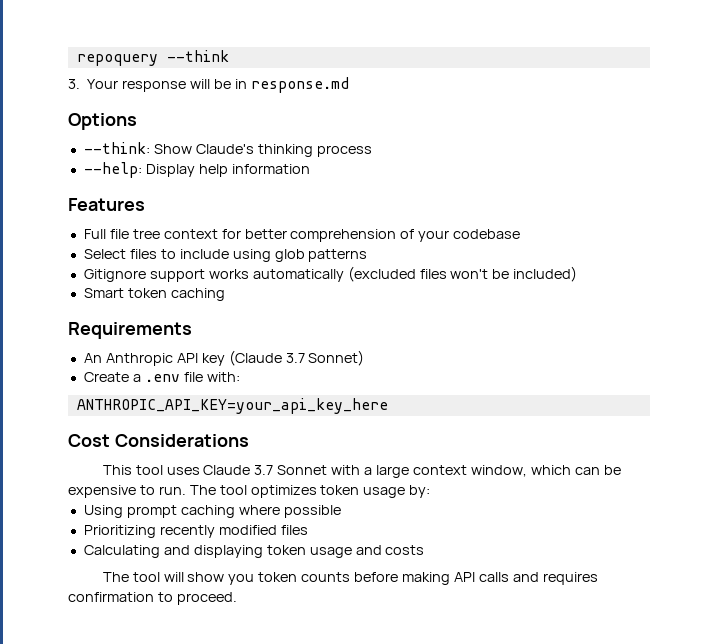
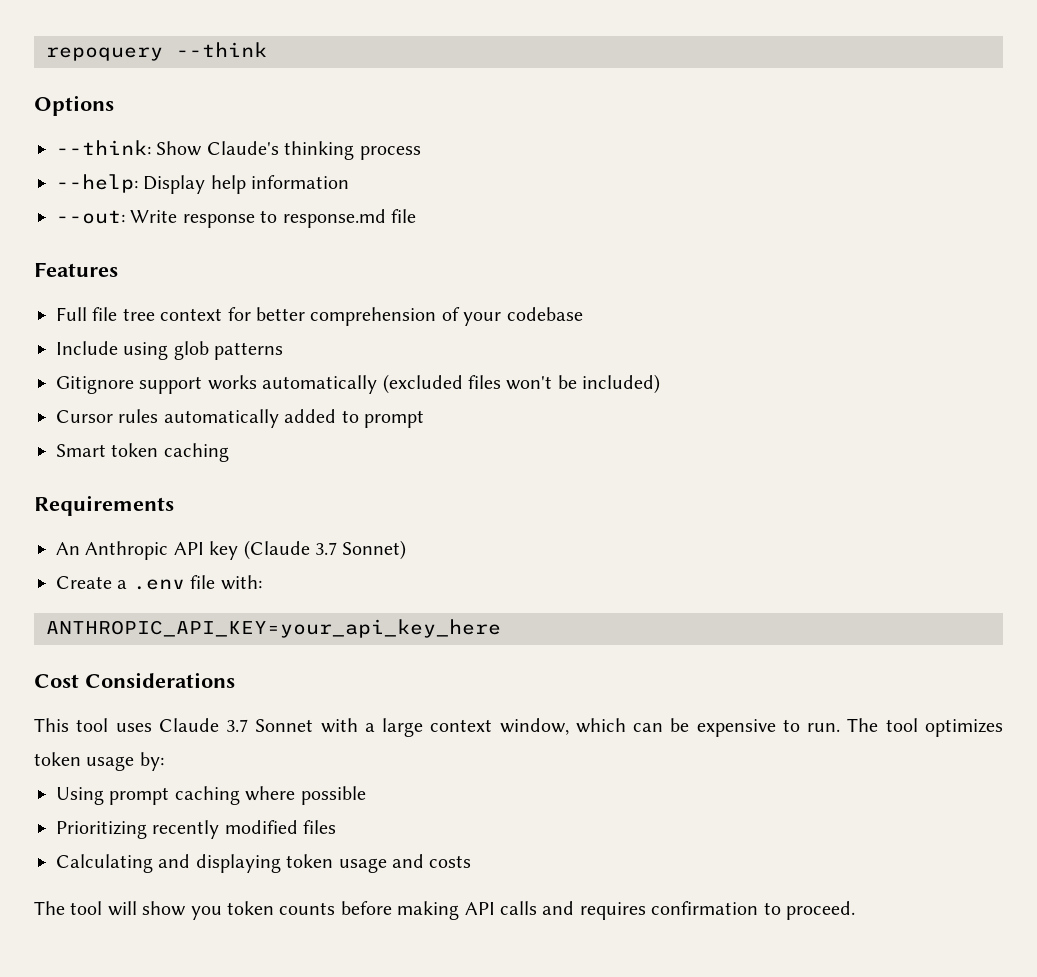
[68,77,349,93] // 3. Your response will be in response.md -> (267, 49) none
(310, 169) none -> [56,209,416,228] // --out: Write response to response.md file
[83,249,229,259] Select files to include -> [56,341,118,355] Include
(578, 274) none -> [56,409,424,428] // Cursor rules automatically added to prompt

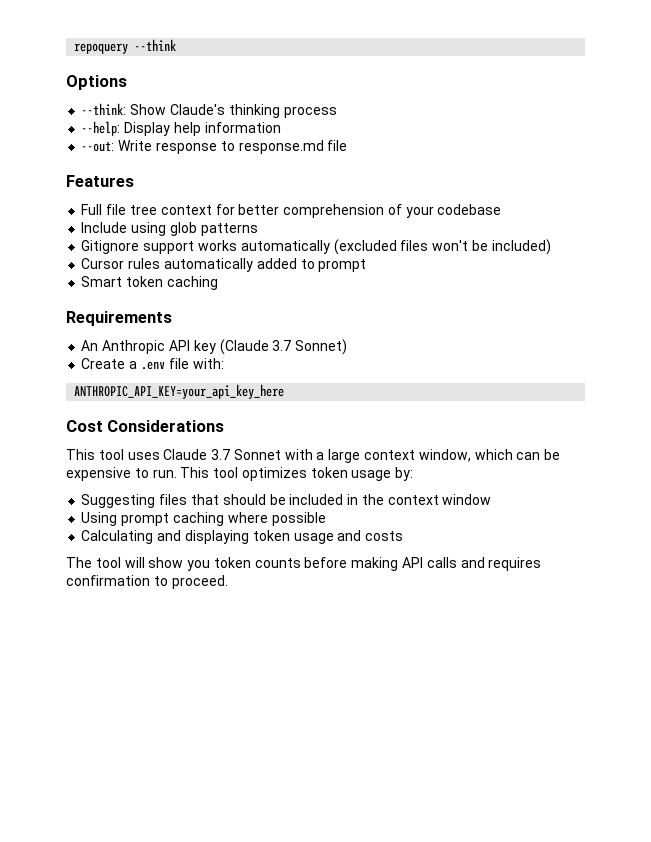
[847,718,879,732] The -> [180,467,210,478] This
(164, 761) none -> [81,494,492,508] // Suggesting files that should be included in the context window
[56,820,337,839] // Prioritizing recently modified files -> (326, 519) none

